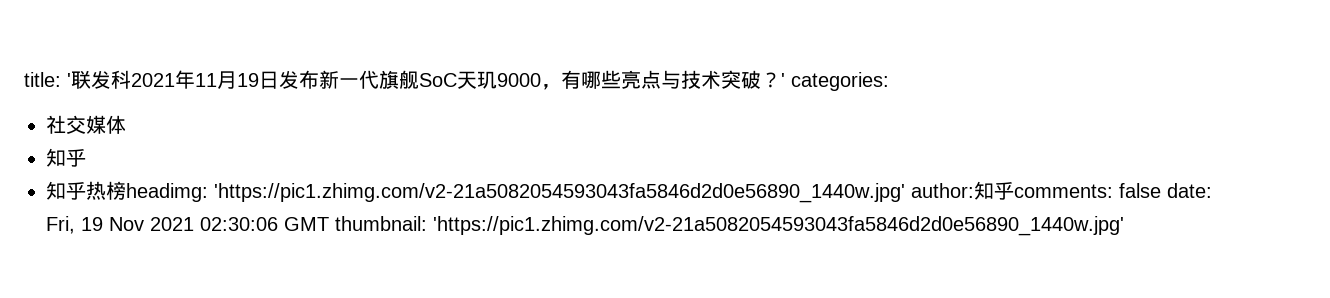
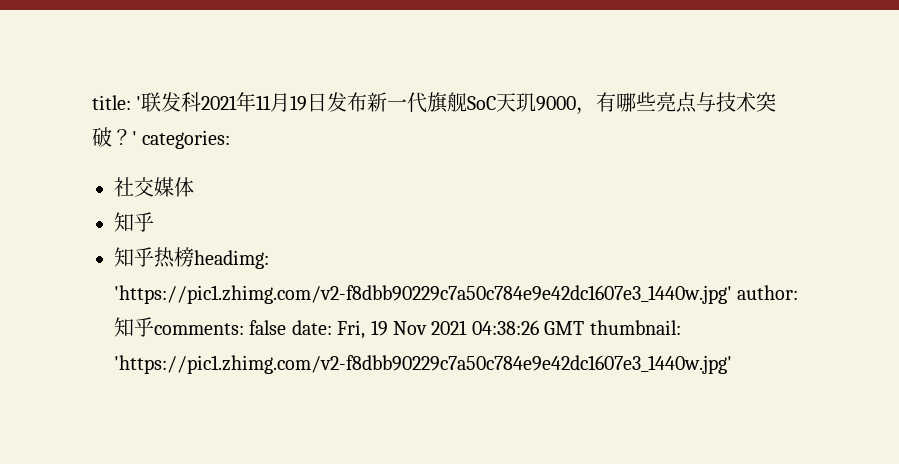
[214,183,905,203] 'https://pic1.zhimg.com/v2-21a5082054593043fa5846d2d0e56890_1440w.jpg' -> [114,285,732,304] 'https://pic1.zhimg.com/v2-f8dbb90229c7a50c784e9e42dc1607e3_1440w.jpg'
[200,217,278,231] 02:30:06 -> [471,320,539,335] 04:38:26
[433,216,1124,236] 'https://pic1.zhimg.com/v2-21a5082054593043fa5846d2d0e56890_1440w.jpg' -> [114,355,732,374] 'https://pic1.zhimg.com/v2-f8dbb90229c7a50c784e9e42dc1607e3_1440w.jpg'

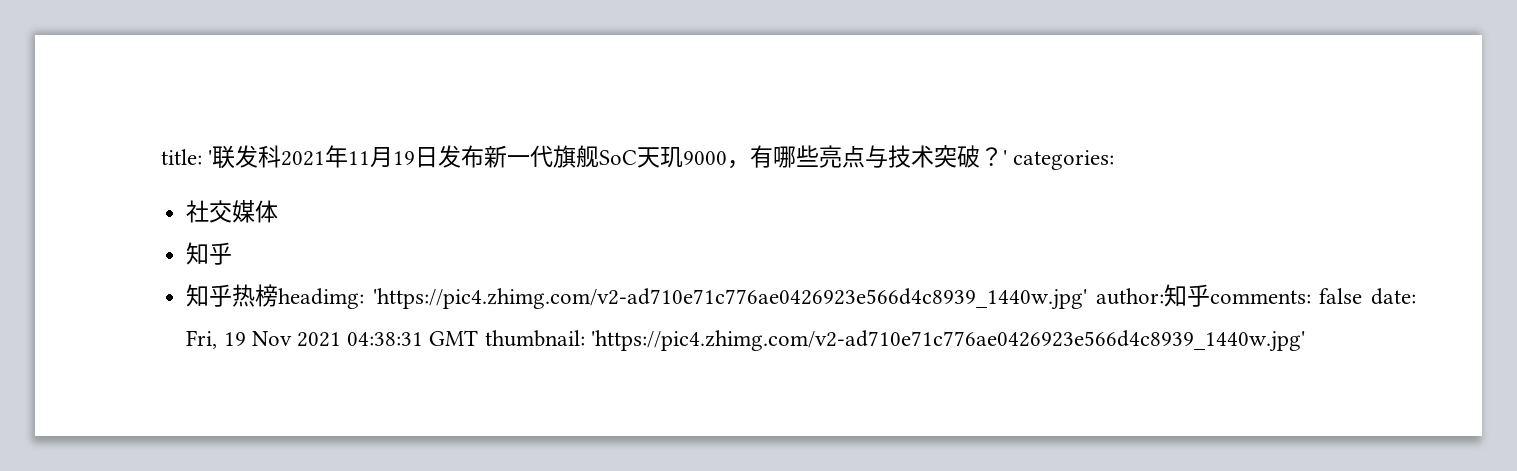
[114,285,732,304] 'https://pic1.zhimg.com/v2-f8dbb90229c7a50c784e9e42dc1607e3_1440w.jpg' -> [372,288,1087,310] 'https://pic4.zhimg.com/v2-ad710e71c776ae0426923e566d4c8939_1440w.jpg'
[471,320,539,335] 04:38:26 -> [347,332,424,346] 04:38:31
[114,355,732,374] 'https://pic1.zhimg.com/v2-f8dbb90229c7a50c784e9e42dc1607e3_1440w.jpg' -> [590,330,1305,352] 'https://pic4.zhimg.com/v2-ad710e71c776ae0426923e566d4c8939_1440w.jpg'

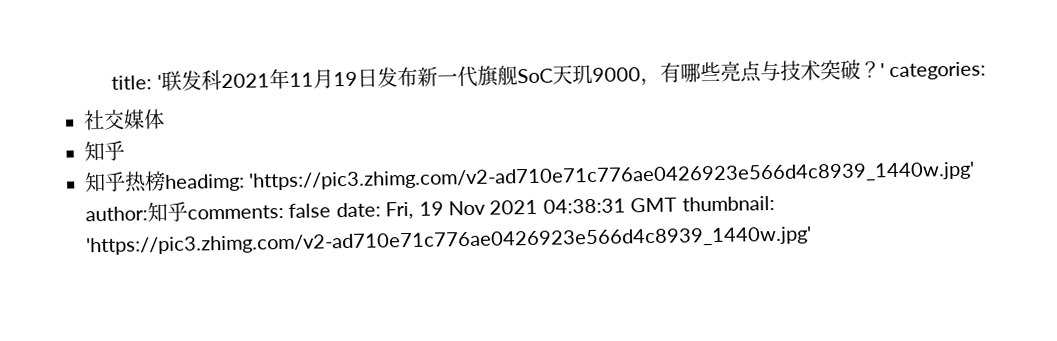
[372,288,1087,310] 'https://pic4.zhimg.com/v2-ad710e71c776ae0426923e566d4c8939_1440w.jpg' -> [249,161,976,191] 'https://pic3.zhimg.com/v2-ad710e71c776ae0426923e566d4c8939_1440w.jpg'
[590,330,1305,352] 'https://pic4.zhimg.com/v2-ad710e71c776ae0426923e566d4c8939_1440w.jpg' -> [86,226,812,256] 'https://pic3.zhimg.com/v2-ad710e71c776ae0426923e566d4c8939_1440w.jpg'

